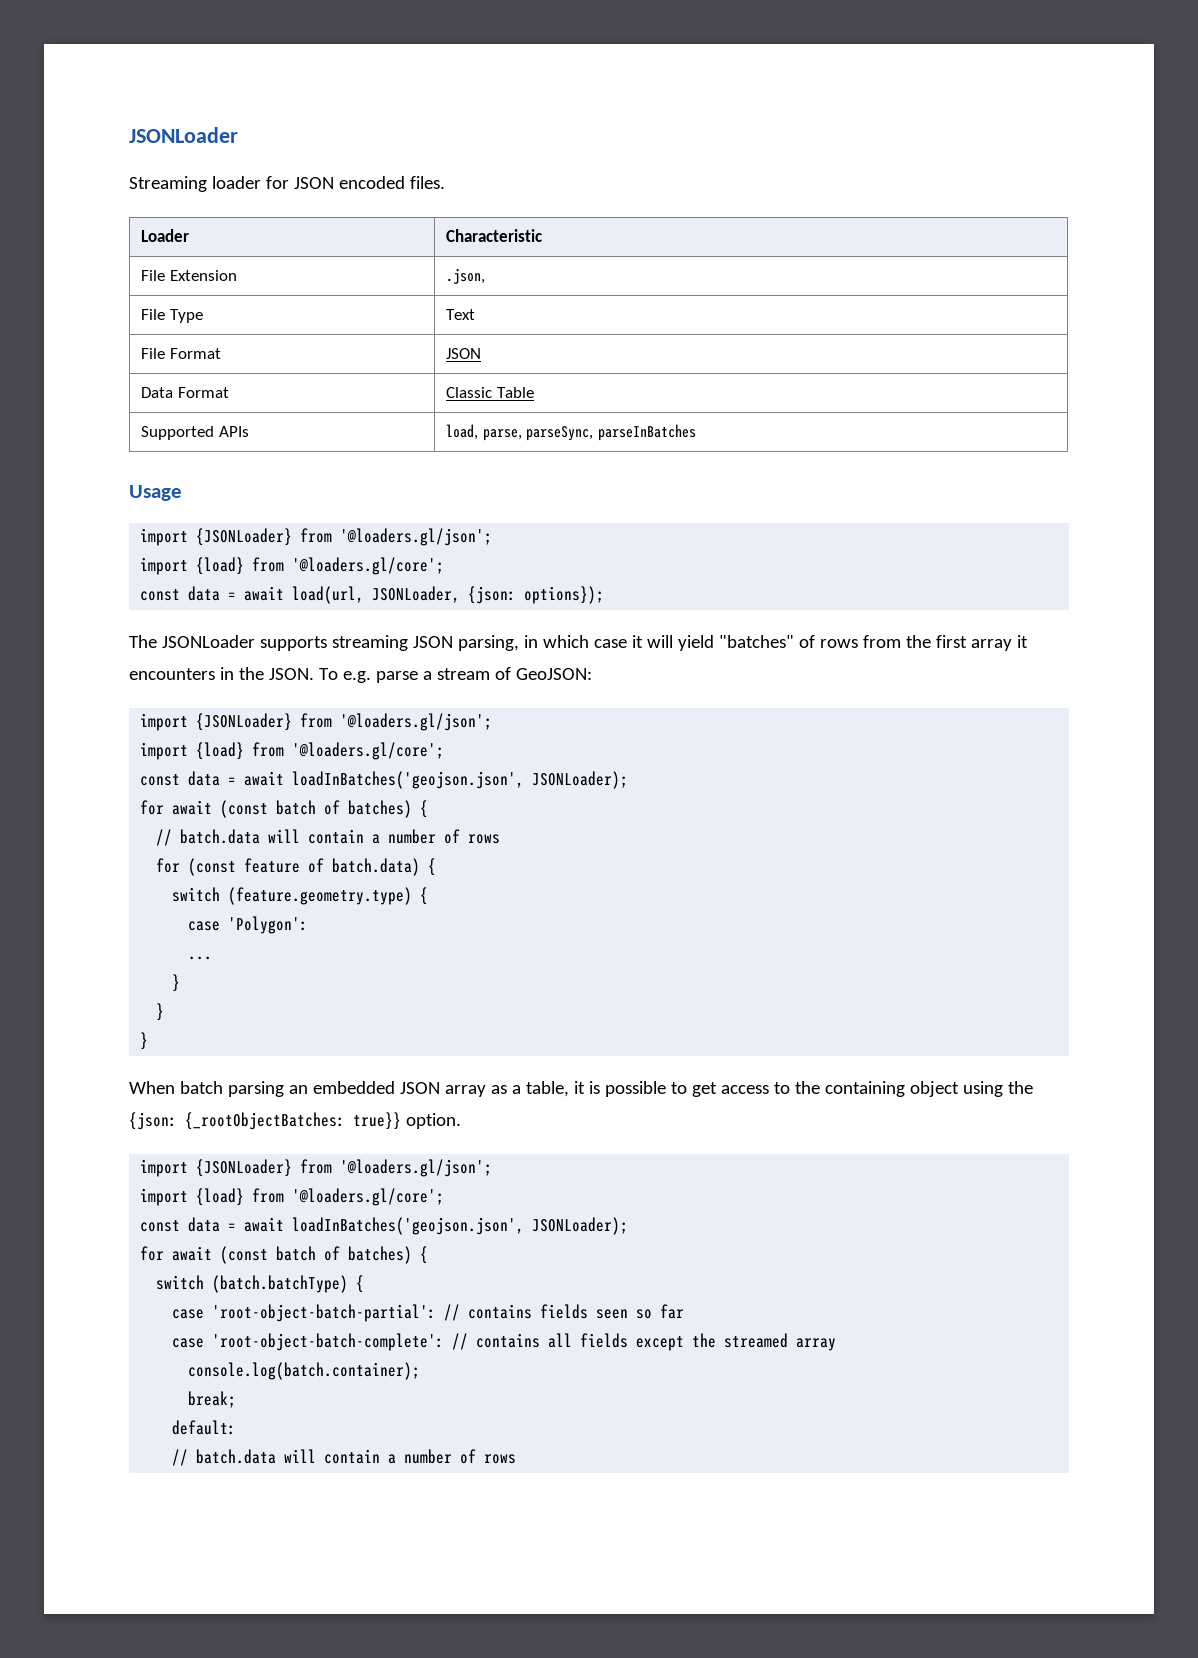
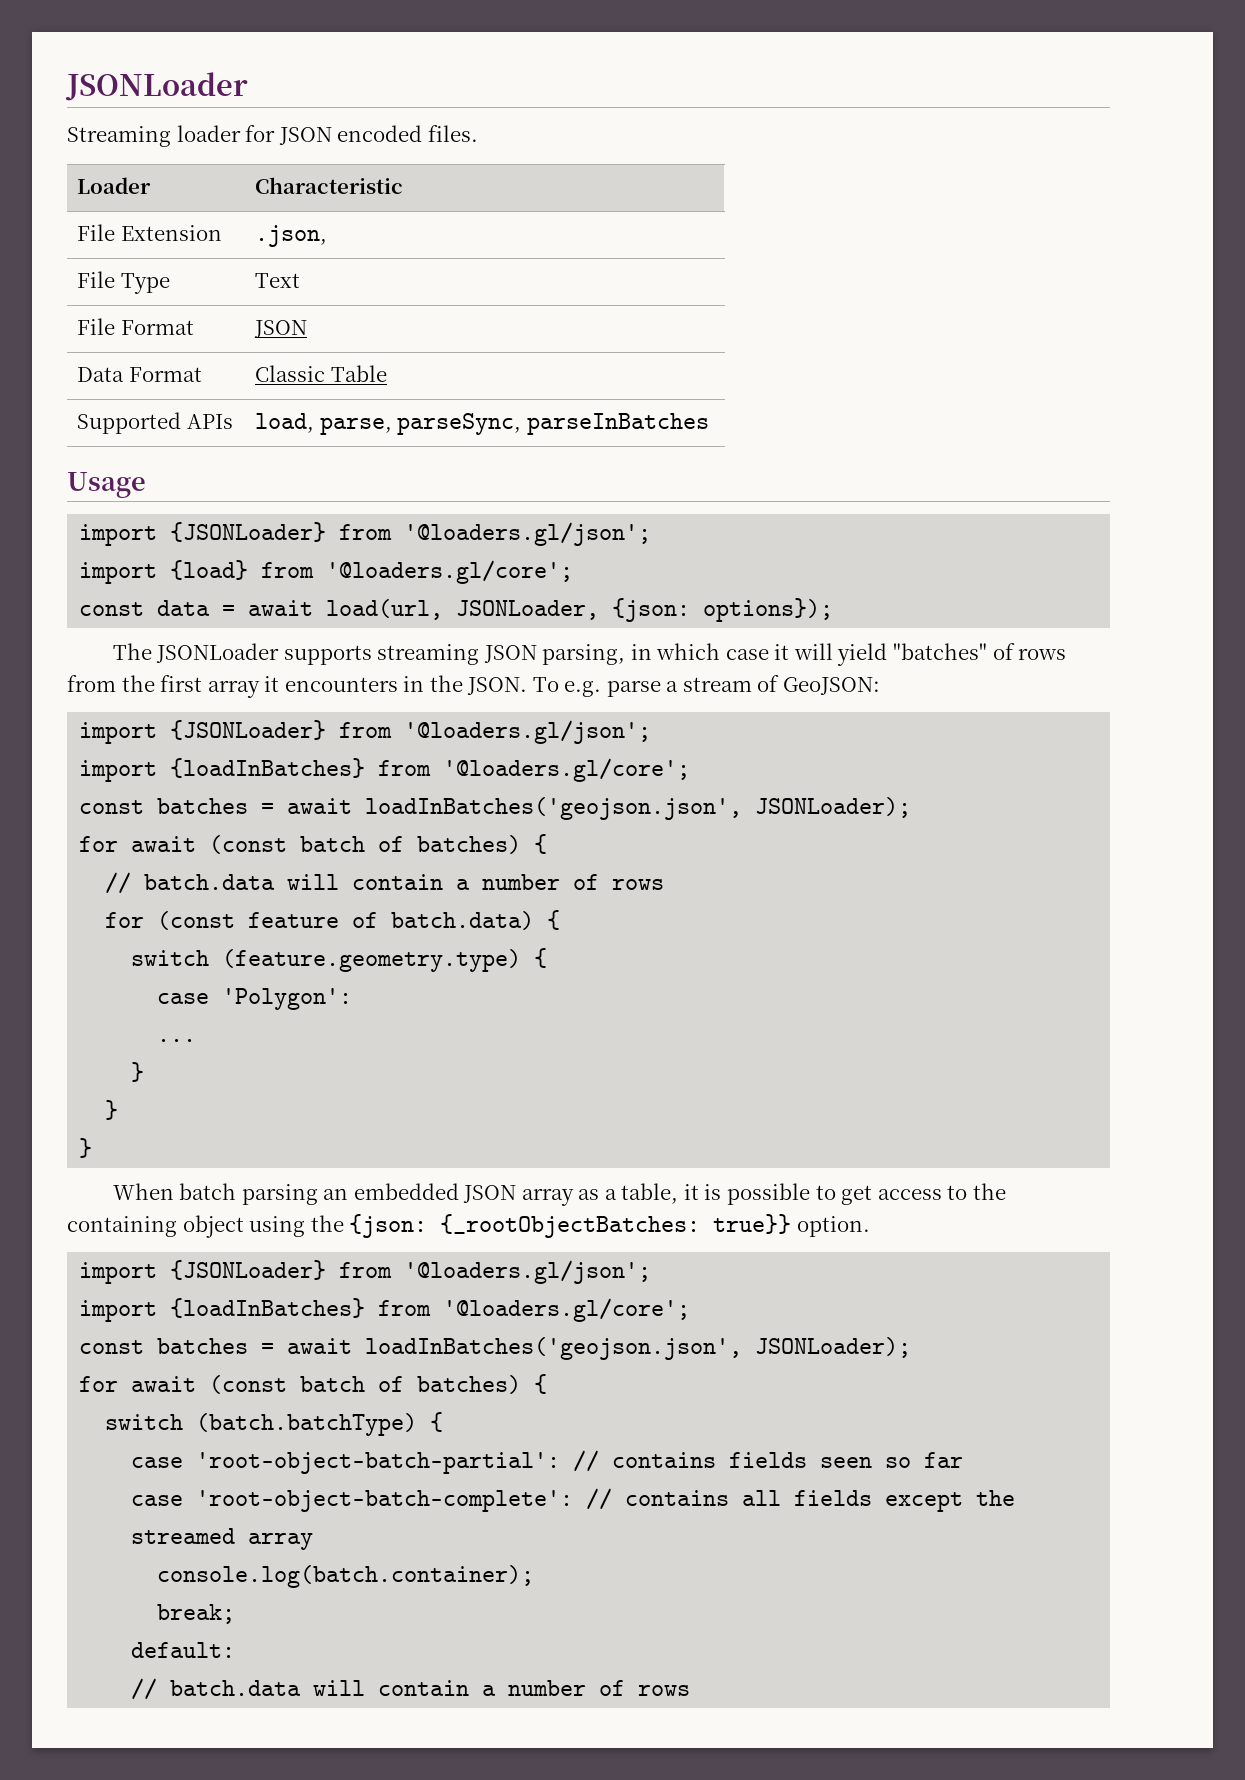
[196,742,445,760] [140,771,221,786] {load} from '@loaders.gl/core'; // const data -> [170,758,691,782] [79,798,249,814] {loadInBatches} from '@loaders.gl/core'; // const batches
[196,1188,445,1206] [140,1217,221,1232] {load} from '@loaders.gl/core'; // const data -> [170,1298,691,1322] [79,1338,249,1354] {loadInBatches} from '@loaders.gl/core'; // const batches

